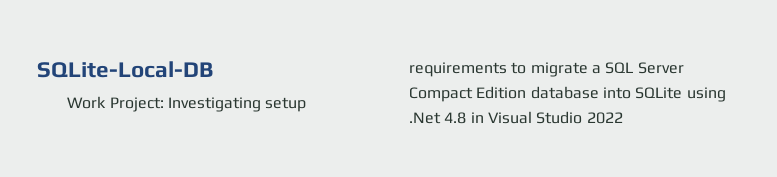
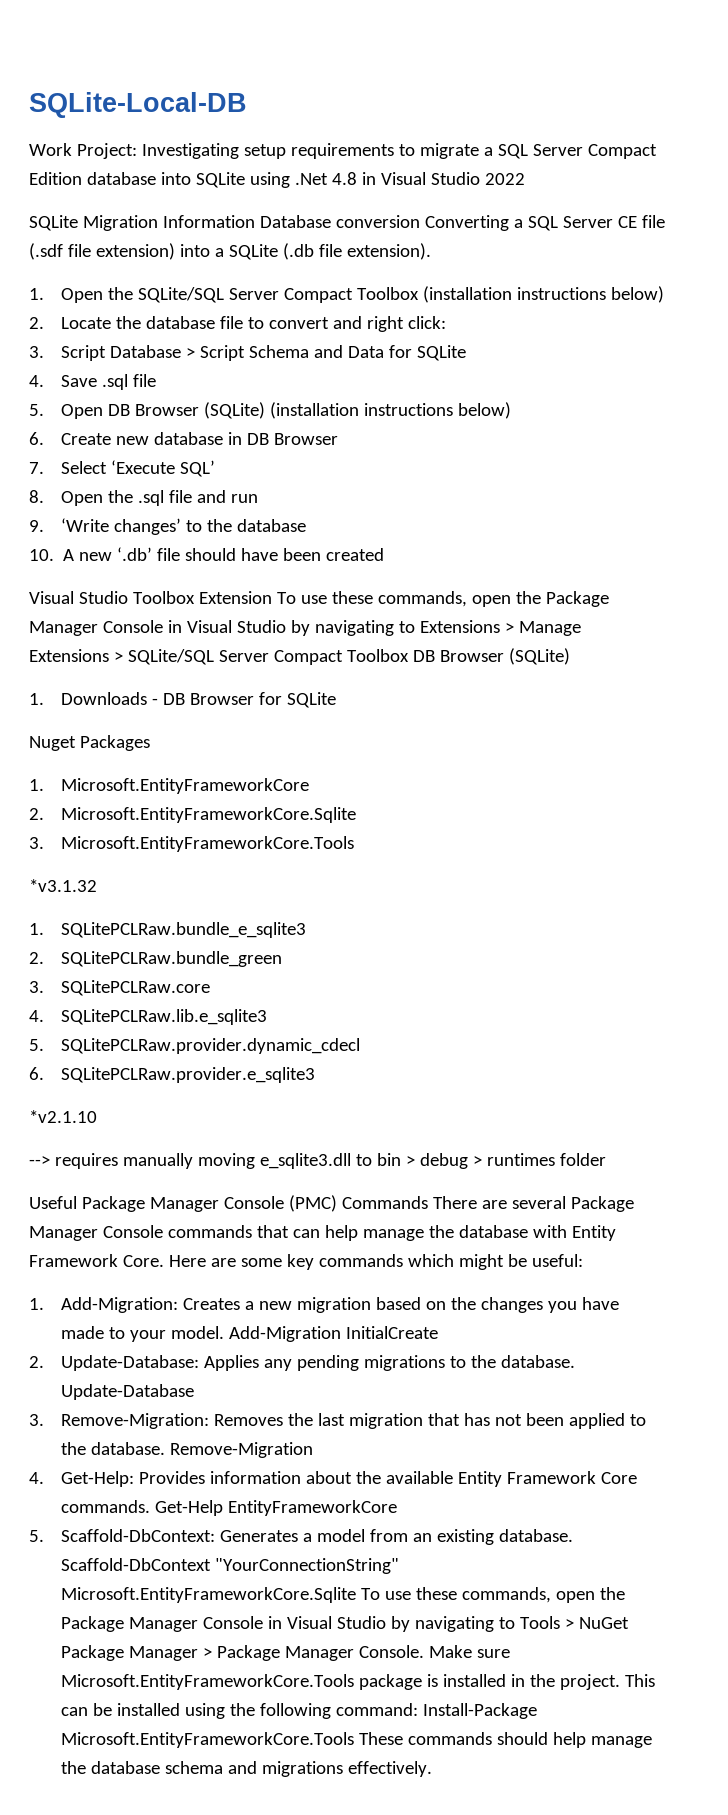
(623, 118) none -> [29,215,665,231] [29,243,431,260] [29,286,665,303] [29,316,447,332] [29,345,467,361] [29,374,157,390] [29,402,512,419] [29,432,339,445] [29,460,216,477] [29,490,259,506] [29,518,307,535] [29,547,385,561] [29,591,609,607] [29,620,581,636] [29,648,570,665] [29,692,337,708] [29,735,150,751] [29,778,310,794] [29,807,357,823] [29,836,355,852] [29,879,97,892] [29,922,307,938] [29,951,283,967] [29,980,211,996] [29,1009,268,1025] [29,1038,361,1054] [29,1067,316,1083] [29,1110,97,1123] [29,1153,606,1169] [29,1195,634,1212] [29,1225,616,1241] [29,1254,583,1270] [29,1297,620,1313] [61,1326,439,1342] [29,1355,576,1371] [61,1384,195,1400] [29,1413,647,1429] [61,1442,314,1458] [29,1471,638,1487] [61,1500,398,1516] [29,1529,574,1545] [61,1558,400,1574] [61,1587,626,1603] [61,1616,630,1632] [61,1645,511,1661] [61,1674,656,1690] [61,1703,538,1719] [61,1732,653,1748] [61,1761,433,1777] // SQLite Migration Information Database conversion Converting a SQL Server CE file (.sdf file extension) into a SQLite (.db file extension). // 1. Open the SQLite/SQL Server Compact Toolbox (installation instructions below) // 2. Locate the database file to convert and right click: // 3. Script Database > Script Schema and Data for SQLite // 4. Save .sql file // 5. Open DB Browser (SQLite) (installation instructions below) // 6. Create new database in DB Browser // 7. Select ‘Execute SQL’ // 8. Open the .sql file and run // 9. ‘Write changes’ to the database // 10. A new ‘.db’ file should have been created // Visual Studio Toolbox Extension To use these commands, open the Package Manager Console in Visual Studio by navigating to Extensions > Manage Extensions > SQLite/SQL Server Compact Toolbox DB Browser (SQLite) // 1. Downloads - DB Browser for SQLite // Nuget Packages // 1. Microsoft.EntityFrameworkCore // 2. Microsoft.EntityFrameworkCore.Sqlite // 3. Microsoft.EntityFrameworkCore.Tools // *v3.1.32 // 1. SQLitePCLRaw.bundle_e_sqlite3 // 2. SQLitePCLRaw.bundle_green // 3. SQLitePCLRaw.core // 4. SQLitePCLRaw.lib.e_sqlite3 // 5. SQLitePCLRaw.provider.dynamic_cdecl // 6. SQLitePCLRaw.provider.e_sqlite3 // *v2.1.10 // --> requires manually moving e_sqlite3.dll to bin > debug > runtimes folder // Useful Package Manager Console (PMC) Commands There are several Package Manager Console commands that can help manage the database with Entity Framework Core. Here are some key commands which might be useful: // 1. Add-Migration: Creates a new migration based on the changes you have made to your model. Add-Migration InitialCreate // 2. Update-Database: Applies any pending migrations to the database. Update-Database // 3. Remove-Migration: Removes the last migration that has not been applied to the database. Remove-Migration // 4. Get-Help: Provides information about the available Entity Framework Core commands. Get-Help EntityFrameworkCore // 5. Scaffold-DbContext: Generates a model from an existing database. Scaffold-DbContext "YourConnectionString" Microsoft.EntityFrameworkCore.Sqlite To use these commands, open the Package Manager Console in Visual Studio by navigating to Tools > NuGet Package Manager > Package Manager Console. Make sure Microsoft.EntityFrameworkCore.Tools package is installed in the project. This can be installed using the following command: Install-Package Microsoft.EntityFrameworkCore.Tools These commands should help manage the database schema and migrations effectively.

